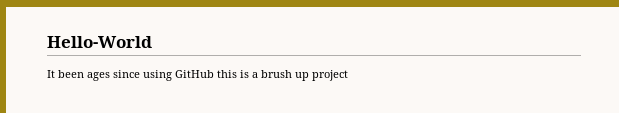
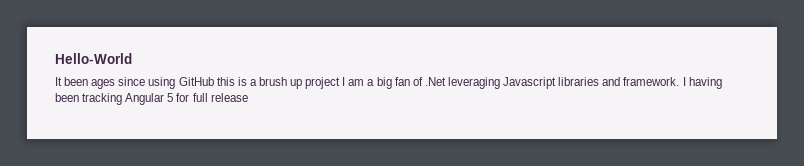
(348, 75) none -> [342,77,722,89] [55,93,248,105] I am a big fan of .Net leveraging Javascript libraries and framework. I having been tracking Angular 5 for full release

